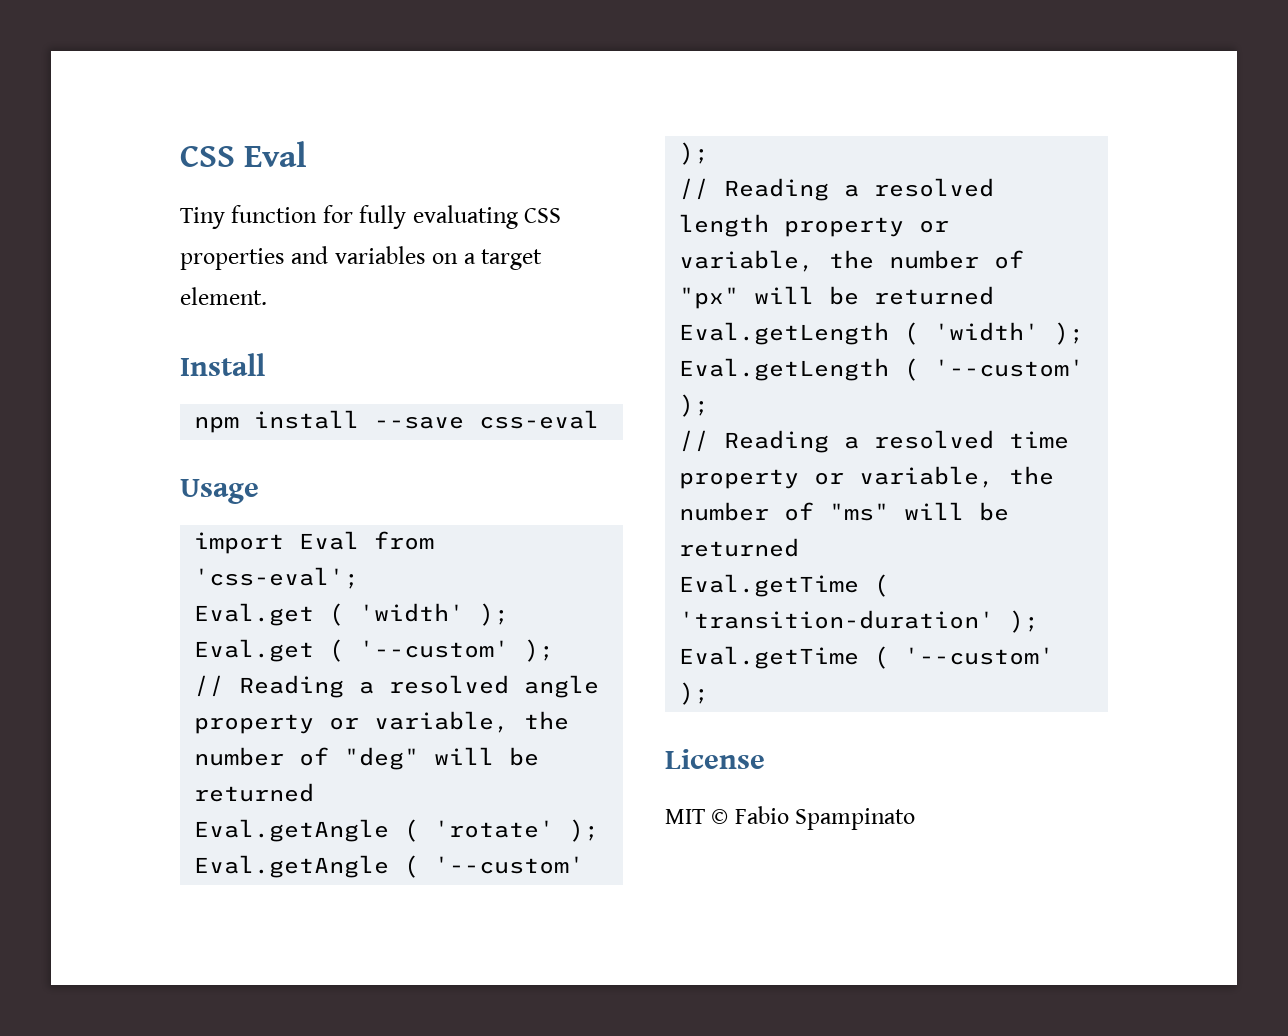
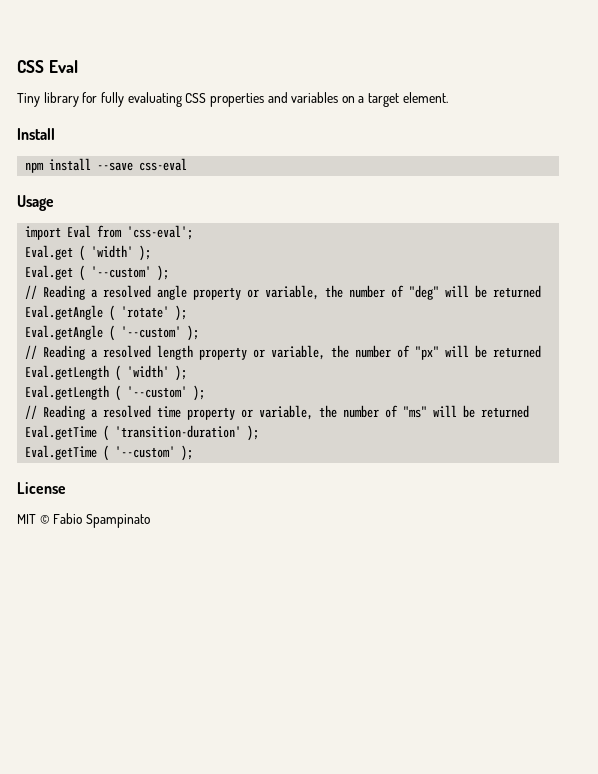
[231,205,318,223] function -> [43,92,79,107] library

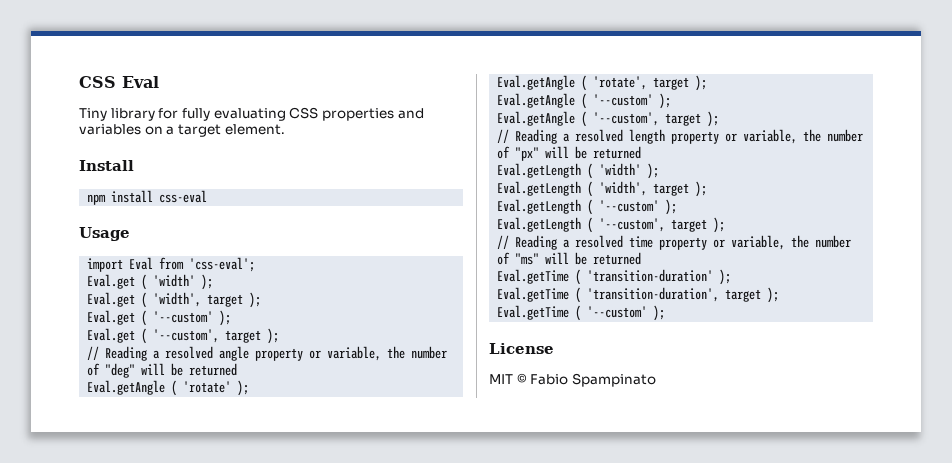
[97,162,134,171] --save -> (154, 196) none
(152, 253) none -> [87,292,262,308] // Eval.get ( 'width', target );
(170, 273) none -> [87,328,280,344] // Eval.get ( '--custom', target );
(188, 313) none -> [497,75,708,91] // Eval.getAngle ( 'rotate', target );
(200, 333) none -> [497,111,720,127] // Eval.getAngle ( '--custom', target );
(188, 373) none -> [497,181,708,197] // Eval.getLength ( 'width', target );
(206, 393) none -> [497,217,726,233] // Eval.getLength ( '--custom', target );
(260, 433) none -> [497,287,780,303] // Eval.getTime ( 'transition-duration', target );

